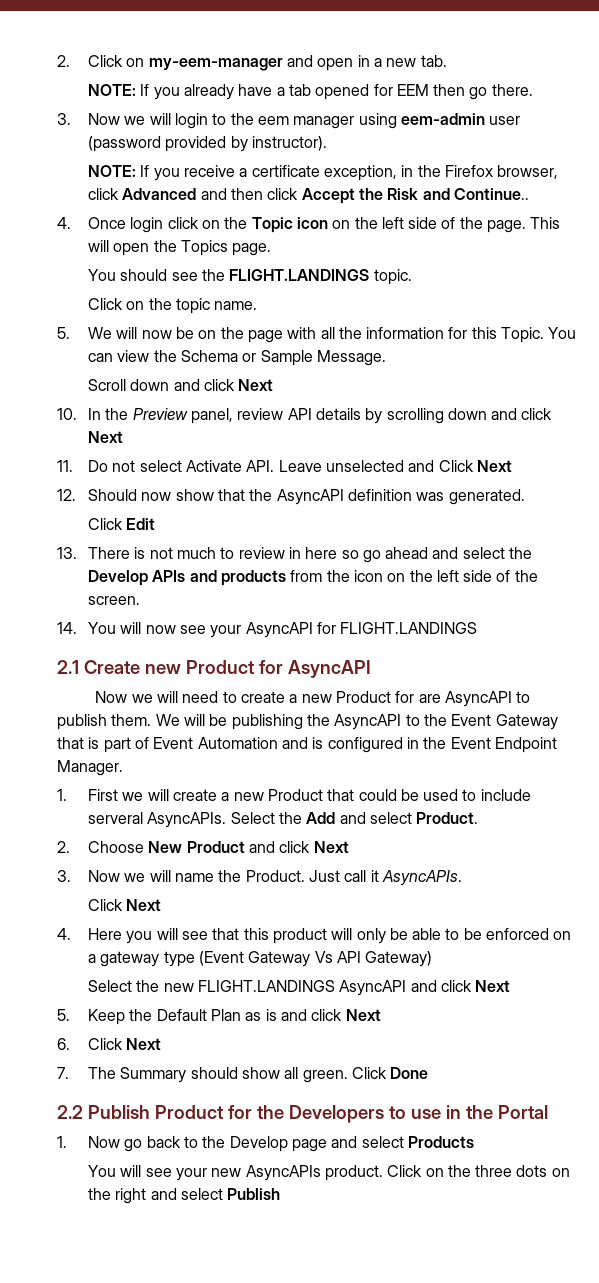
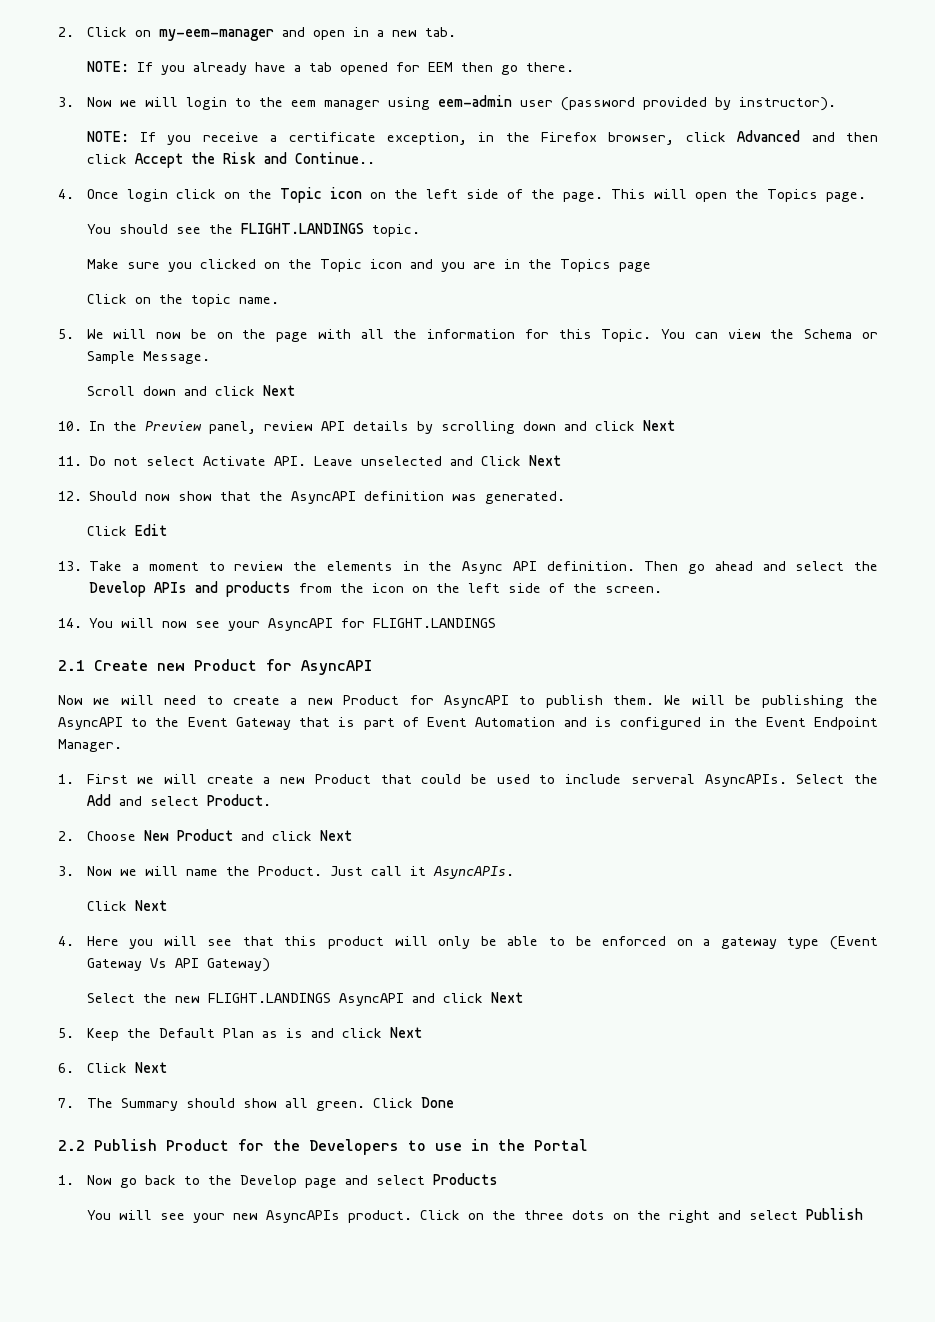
(412, 277) none -> [86,259,651,272] // Make sure you clicked on the Topic icon and you are in the Topics page
[87,547,359,559] There is not much to review in here so -> [89,561,679,574] Take a moment to review the elements in the Async API definition. Then
[418,694,441,703] are -> (434, 700) none

